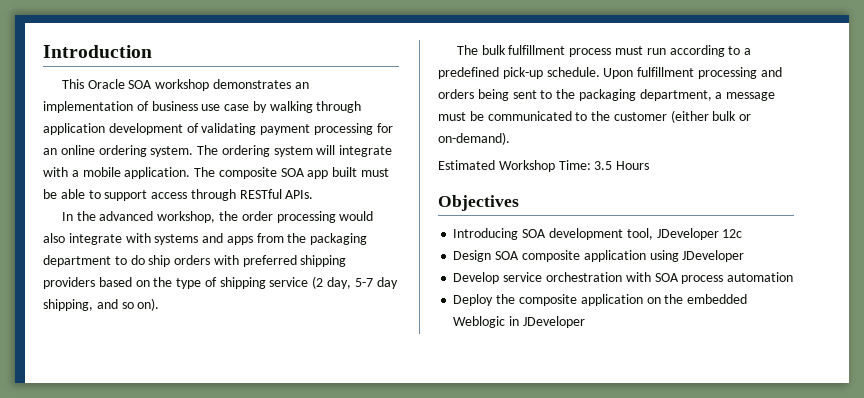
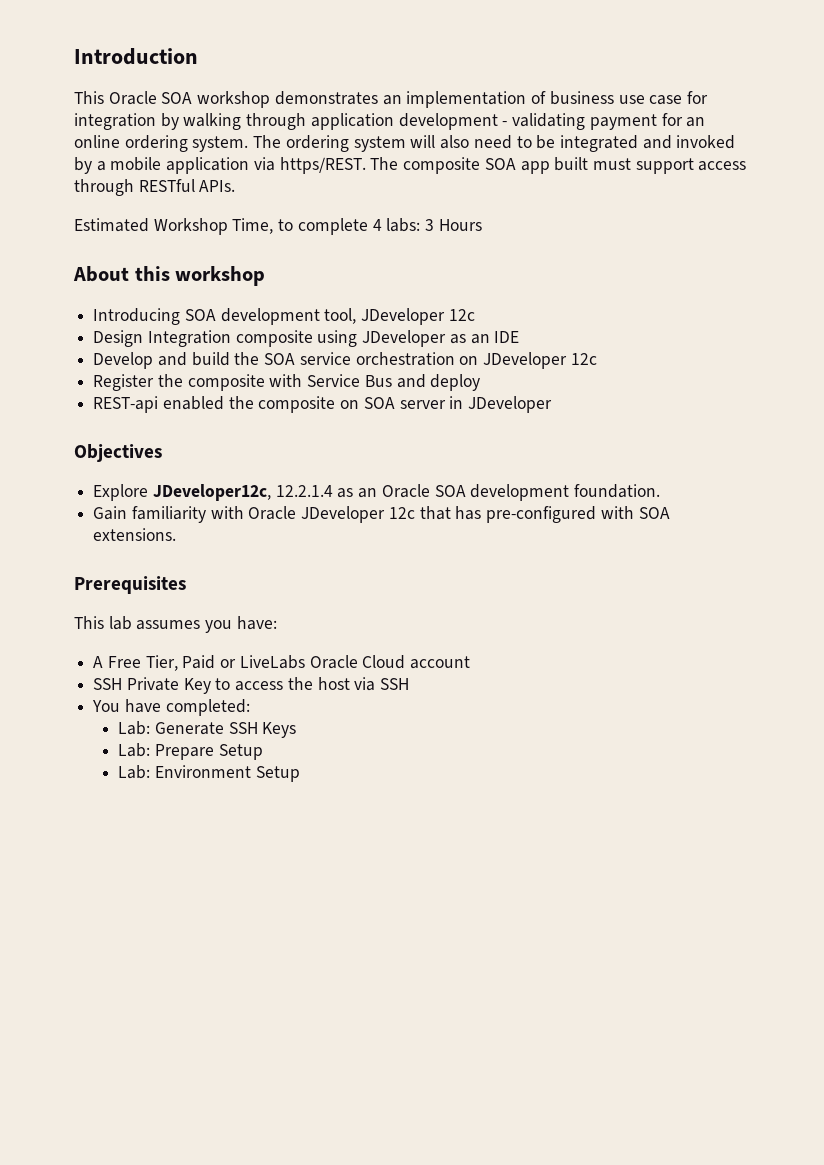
(250, 107) none -> [686,91,708,104] [74,113,156,130] for integration
[186,123,199,133] of -> [502,121,508,126] -
[313,123,373,135] processing -> (657, 122) none
[339,145,393,157] [43,167,191,179] integrate with a mobile application. -> [440,135,736,152] [74,157,366,174] also need to be integrated and invoked by a mobile application via https/REST.
[43,189,101,199] be able to -> (631, 164) none
[61,211,374,223] [43,233,368,245] [43,255,347,267] [43,276,398,289] [43,298,160,311] [456,45,752,57] [438,67,782,79] [438,89,776,101] [438,110,752,123] [438,132,510,145] [438,160,650,172] [438,195,519,211] In the advanced workshop, the order processing would also integrate with systems and apps from the packaging department to do ship orders with preferred shipping providers based on the type of shipping service (2 day, 5-7 day shipping, and so on). // The bulk fulfillment process must run according to a predefined pick-up schedule. Upon fulfillment processing and orders being sent to the packaging department, a message must be communicated to the customer (either bulk or on-demand). // Estimated Workshop Time: 3.5 Hours // Objectives -> [74,218,482,235] [73,266,266,286] Estimated Workshop Time, to complete 4 labs: 3 Hours // About this workshop
[495,250,646,262] SOA composite application -> [147,330,313,347] Integration composite
[453,272,794,284] [453,294,748,306] [453,316,585,328] // Develop service orchestration with SOA process automation // Deploy the composite application on the embedded Weblogic in JDeveloper -> [449,331,520,344] [93,352,597,369] [93,374,481,391] [93,396,553,413] [74,444,162,462] [93,484,661,501] [93,506,670,523] [93,528,177,541] [74,576,186,594] [74,616,277,633] [93,655,471,671] [93,677,410,694] [92,699,250,716] [118,721,297,738] [118,743,263,760] [118,765,300,782] as an IDE // Develop and build the SOA service orchestration on JDeveloper 12c // Register the composite with Service Bus and deploy // REST-api enabled the composite on SOA server in JDeveloper // Objectives // Explore JDeveloper12c, 12.2.1.4 as an Oracle SOA development foundation. // Gain familiarity with Oracle JDeveloper 12c that has pre-configured with SOA extensions. // Prerequisites // This lab assumes you have: // A Free Tier, Paid or LiveLabs Oracle Cloud account // SSH Private Key to access the host via SSH // You have completed: // Lab: Generate SSH Keys // Lab: Prepare Setup // Lab: Environment Setup

